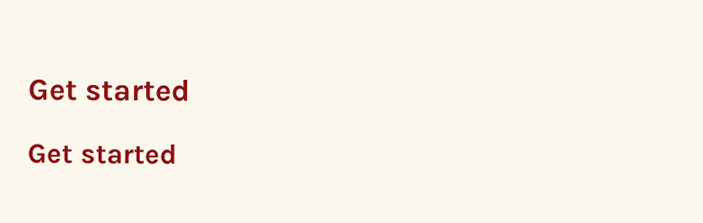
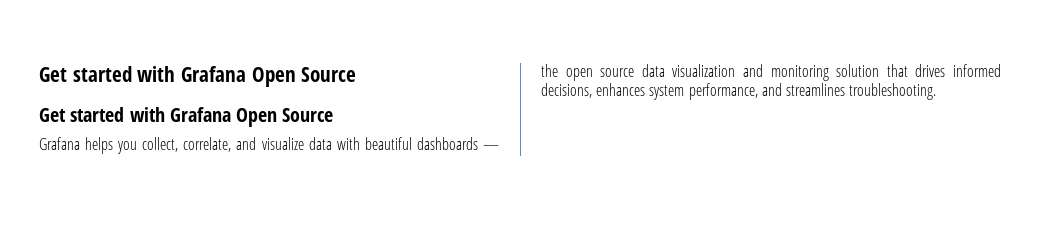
[28,78,192,102] [27,142,177,165] Get started // Get started -> [39,66,357,87] [39,107,334,127] [39,137,499,154] [541,64,1001,81] [541,83,937,100] Get started with Grafana Open Source // Get started with Grafana Open Source // Grafana helps you collect, correlate, and visualize data with beautiful dashboards — the open source data visualization and monitoring solution that drives informed decisions, enhances system performance, and streamlines troubleshooting.

